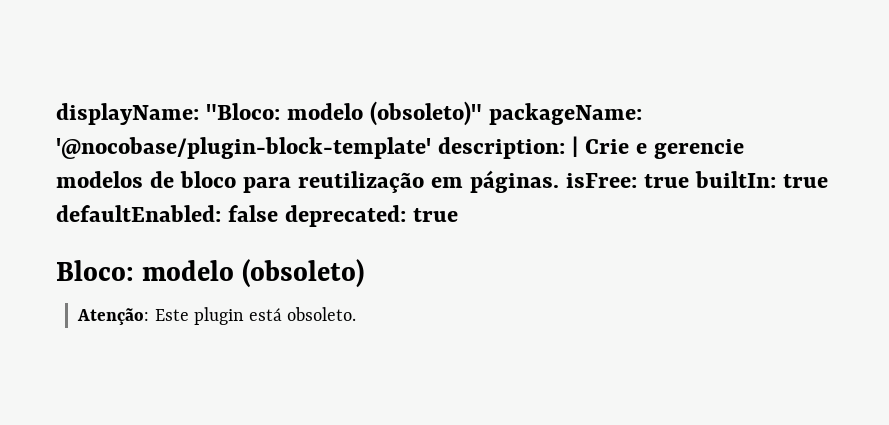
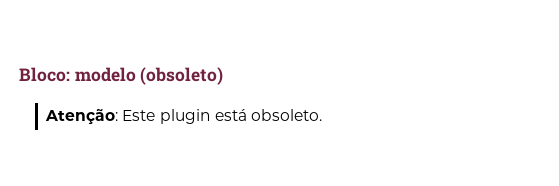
[56,101,643,126] [56,136,745,159] [56,170,829,193] [56,205,459,227] displayName: "Bloco: modelo (obsoleto)" packageName: '@nocobase/plugin-block-template' description: | Crie e gerencie modelos de bloco para reutilização em páginas. isFree: true builtIn: true defaultEnabled: false deprecated: true // -> (19, 74) none

